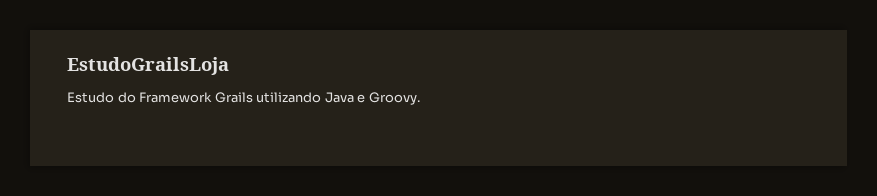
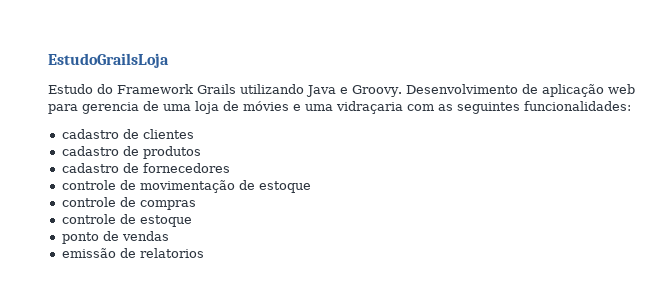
(420, 98) none -> [405,84,635,97] [48,101,631,114] [61,129,194,139] [61,146,201,159] [61,163,230,173] [61,180,311,193] [61,197,196,210] [61,214,192,227] [61,231,169,244] [61,248,204,258] Desenvolvimento de aplicação web para gerencia de uma loja de móvies e uma vidraçaria com as seguintes funcionalidades: // cadastro de clientes // cadastro de produtos // cadastro de fornecedores // controle de movimentação de estoque // controle de compras // controle de estoque // ponto de vendas // emissão de relatorios

